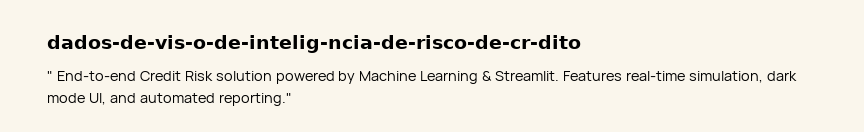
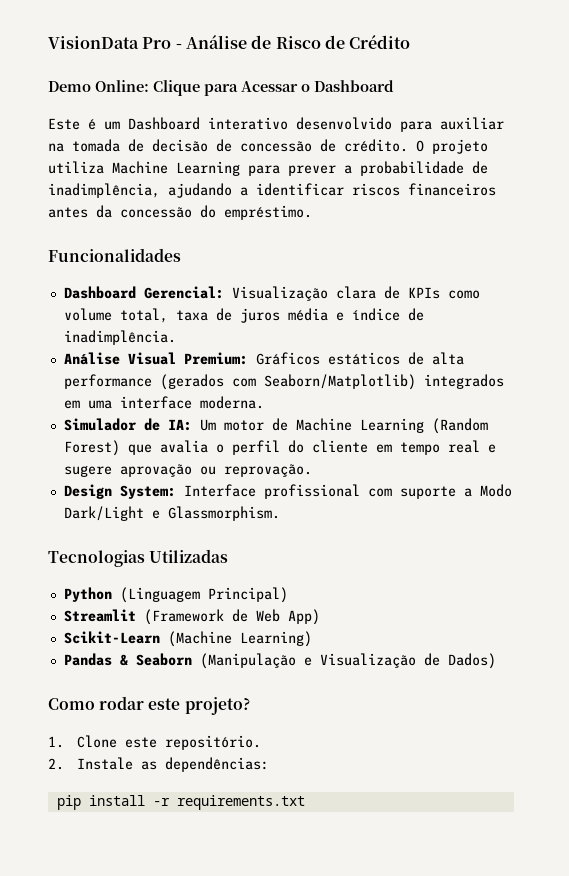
[47,35,581,53] [47,71,797,84] [47,93,292,106] dados-de-vis-o-de-intelig-ncia-de-risco-de-cr-dito // " End-to-end Credit Risk solution powered by Machine Learning & Streamlit. Features real-time simulation, dark mode UI, and automated reporting." -> [48,35,411,49] [48,80,394,96] [48,117,504,132] [48,139,488,154] [48,161,488,176] [48,183,496,198] [48,205,312,220] [48,248,181,262] [63,286,480,301] [63,308,424,323] [63,330,176,345] [63,352,464,365] [63,374,504,390] [63,396,264,409] [63,418,488,434] [63,440,496,456] [63,464,312,477] [63,484,512,499] [63,506,280,521] [48,549,229,567] [63,587,288,603] [63,609,320,625] [63,631,312,647] [63,653,496,669] [48,696,250,715] [48,735,261,750] [48,757,269,772] [56,795,305,810] VisionData Pro - Análise de Risco de Crédito // Demo Online: Clique para Acessar o Dashboard // Este é um Dashboard interativo desenvolvido para auxiliar na tomada de decisão de concessão de crédito. O projeto utiliza Machine Learning para prever a probabilidade de inadimplência, ajudando a identificar riscos financeiros antes da concessão do empréstimo. // Funcionalidades // Dashboard Gerencial: Visualização clara de KPIs como volume total, taxa de juros média e índice de inadimplência. // Análise Visual Premium: Gráficos estáticos de alta performance (gerados com Seaborn/Matplotlib) integrados em uma interface moderna. // Simulador de IA: Um motor de Machine Learning (Random Forest) que avalia o perfil do cliente em tempo real e sugere aprovação ou reprovação. // Design System: Interface profissional com suporte a Modo Dark/Light e Glassmorphism. // Tecnologias Utilizadas // Python (Linguagem Principal) // Streamlit (Framework de Web App) // Scikit-Learn (Machine Learning) // Pandas & Seaborn (Manipulação e Visualização de Dados) // Como rodar este projeto? // 1. Clone este repositório. // 2. Instale as dependências: // pip install -r requirements.txt

